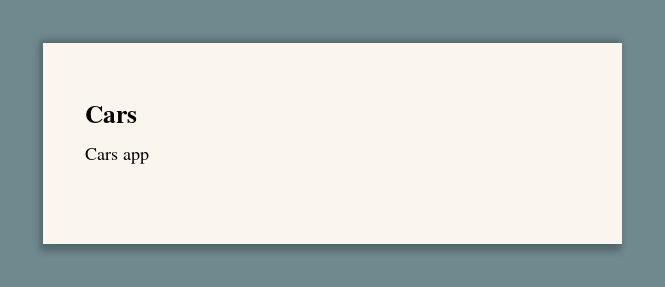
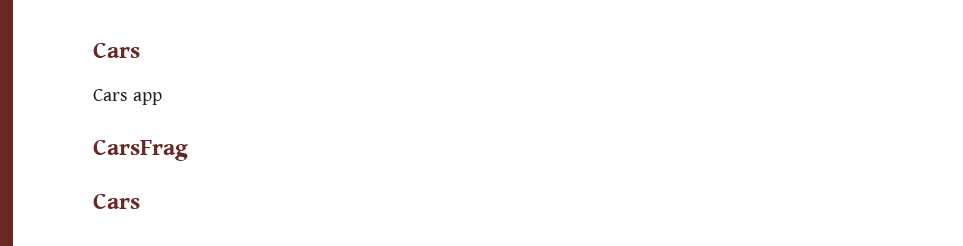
(149, 158) none -> [93,140,188,161] [93,194,140,209] // CarsFrag // Cars

